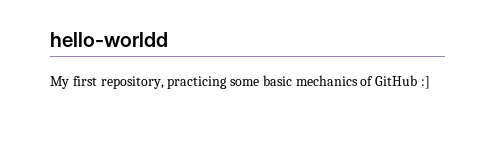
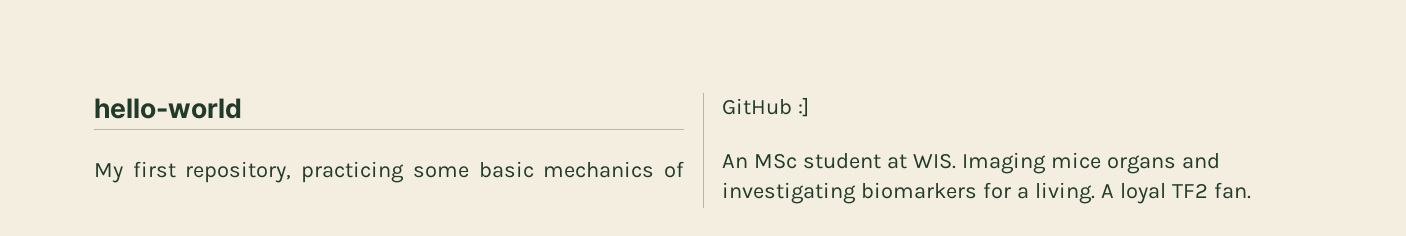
[50,32,168,47] hello-worldd -> [94,98,242,119] hello-world
(431, 82) none -> [722,152,1220,174] [722,182,1251,204] // An MSc student at WIS. Imaging mice organs and investigating biomarkers for a living. A loyal TF2 fan.

